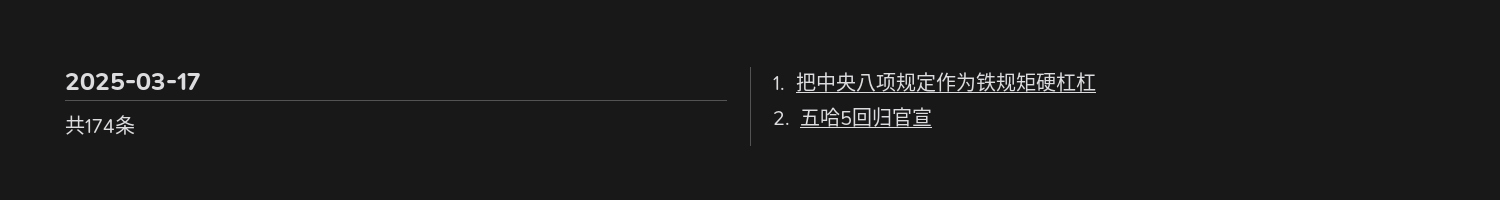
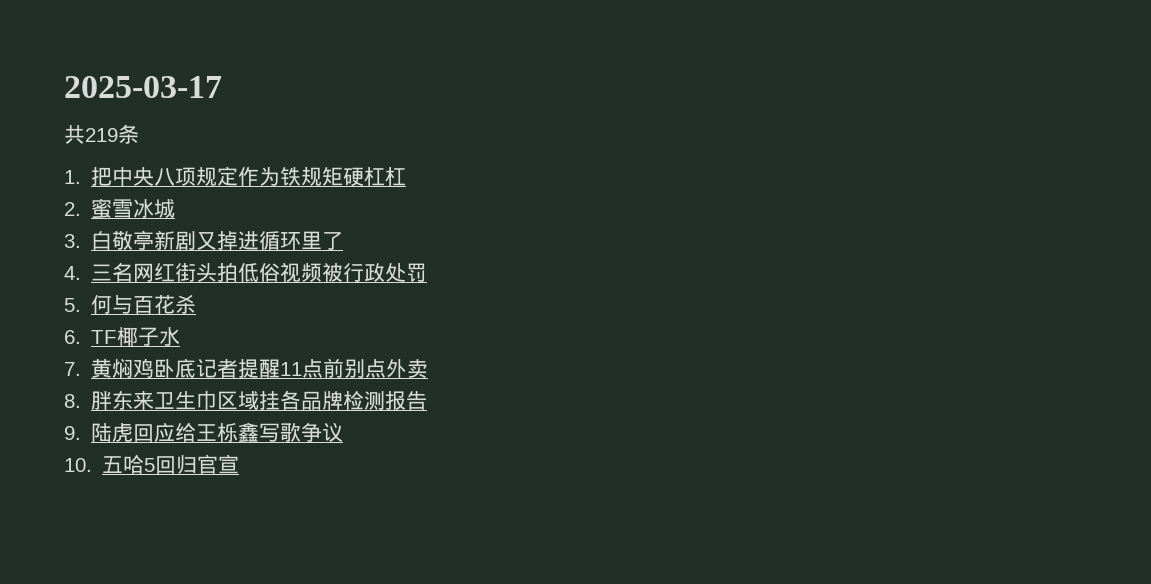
[85,119,115,133] 174 -> [85,128,118,142] 219
(790, 118) none -> [91,198,176,219] [64,230,344,250] [64,262,428,283] [64,294,197,314] [64,327,181,346] [64,358,429,379] [64,390,428,411] [64,422,344,442] [64,458,92,472] 蜜雪冰城 // 3.白敬亭新剧又掉进循环里了 // 4.三名网红街头拍低俗视频被行政处罚 // 5.何与百花杀 // 6. TF椰子水 // 7.黄焖鸡卧底记者提醒11点前别点外卖 // 8.胖东来卫生巾区域挂各品牌检测报告 // 9.陆虎回应给王栎鑫写歌争议 // 10.

